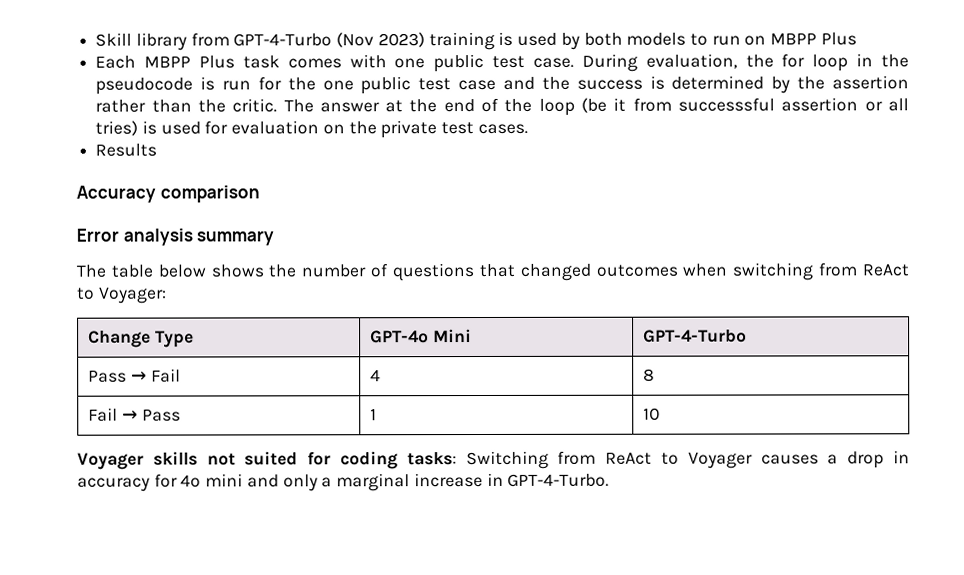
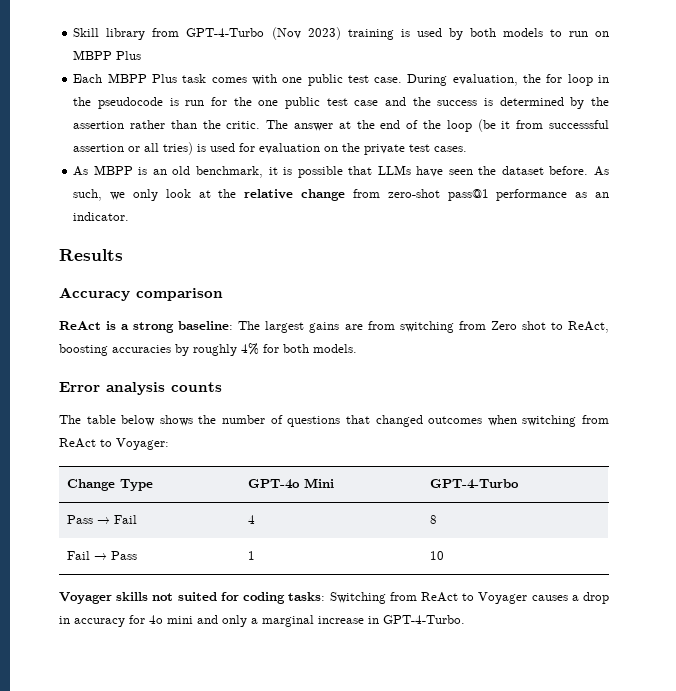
[95,143,158,157] [76,185,260,203] Results // Accuracy comparison -> [73,165,609,178] [73,189,610,201] [73,212,130,221] [59,249,123,261] [59,287,223,301] [59,321,609,333] [59,343,357,356] As MBPP is an old benchmark, it is possible that LLMs have seen the dataset before. As such, we only look at the relative change from zero-shot pass@1 performance as an indicator. // Results // Accuracy comparison // ReAct is a strong baseline: The largest gains are from switching from Zero shot to ReAct, boosting accuracies by roughly 4% for both models.
[196,230,275,246] summary -> [171,382,222,392] counts

